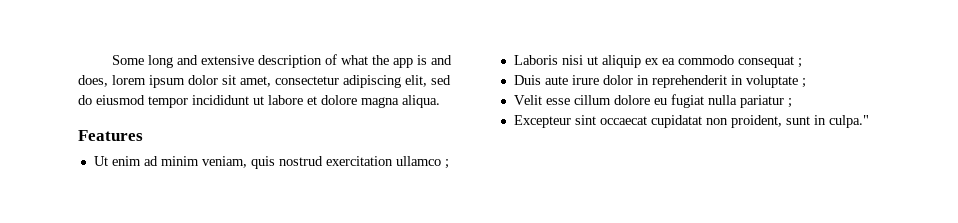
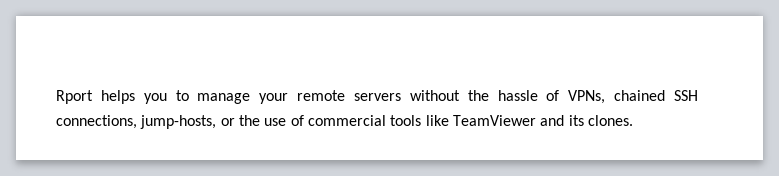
[112,54,453,68] [78,75,451,88] [78,95,440,108] [78,130,143,141] [93,156,449,169] [513,55,802,68] [513,75,806,88] [513,94,792,108] [513,115,869,128] Some long and extensive description of what the app is and does, lorem ipsum dolor sit amet, consectetur adipiscing elit, sed do eiusmod tempor incididunt ut labore et dolore magna aliqua. // Features // Ut enim ad minim veniam, quis nostrud exercitation ullamco ; // Laboris nisi ut aliquip ex ea commodo consequat ; // Duis aute irure dolor in reprehenderit in voluptate ; // Velit esse cillum dolore eu fugiat nulla pariatur ; // Excepteur sint occaecat cupidatat non proident, sunt in culpa." -> [56,90,698,104] [56,115,633,129] Rport helps you to manage your remote servers without the hassle of VPNs, chained SSH connections, jump-hosts, or the use of commercial tools like TeamViewer and its clones.

